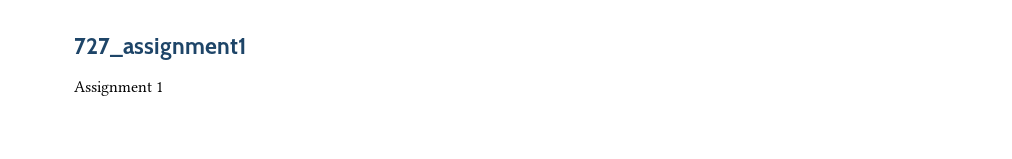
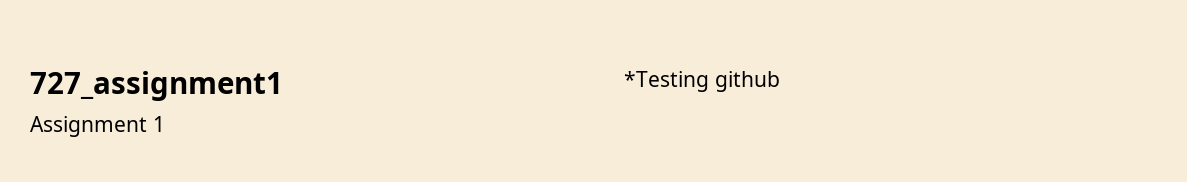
(164, 87) none -> [624,71,780,92] // *Testing github

